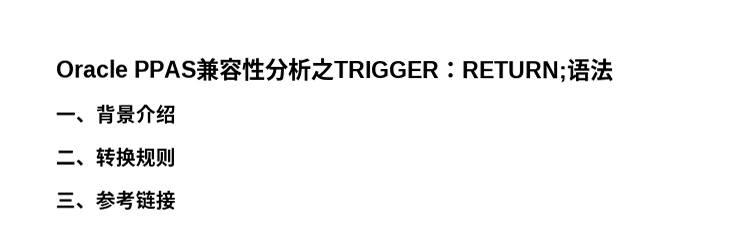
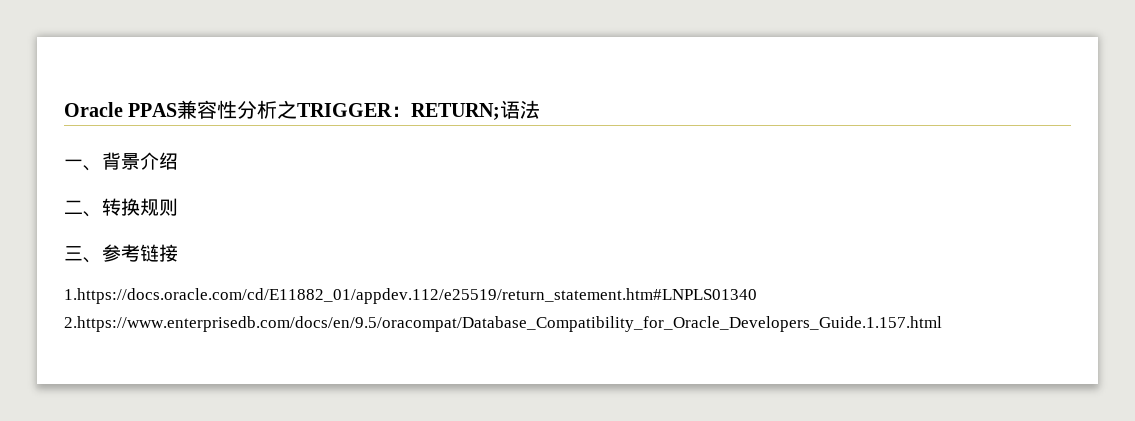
(176, 200) none -> [64,288,757,304] [64,316,942,332] // 1.https://docs.oracle.com/cd/E11882_01/appdev.112/e25519/return_statement.htm#LNPLS01340 2.https://www.enterprisedb.com/docs/en/9.5/oracompat/Database_Compatibility_for_Oracle_Developers_Guide.1.157.html

